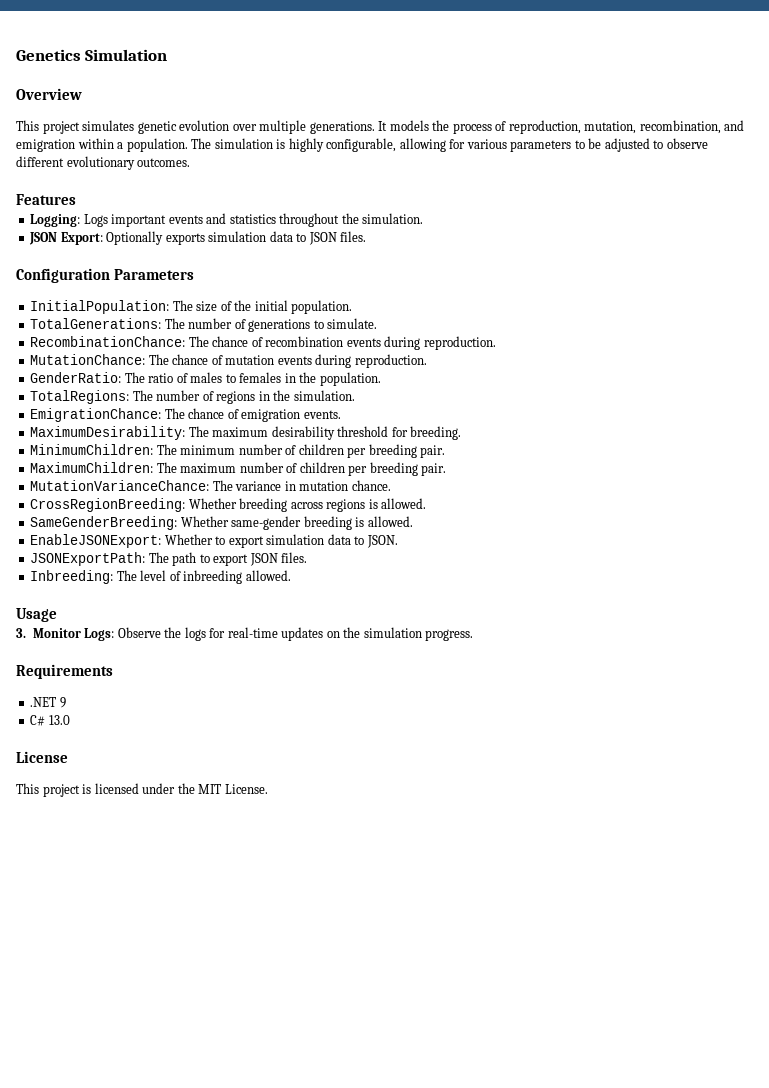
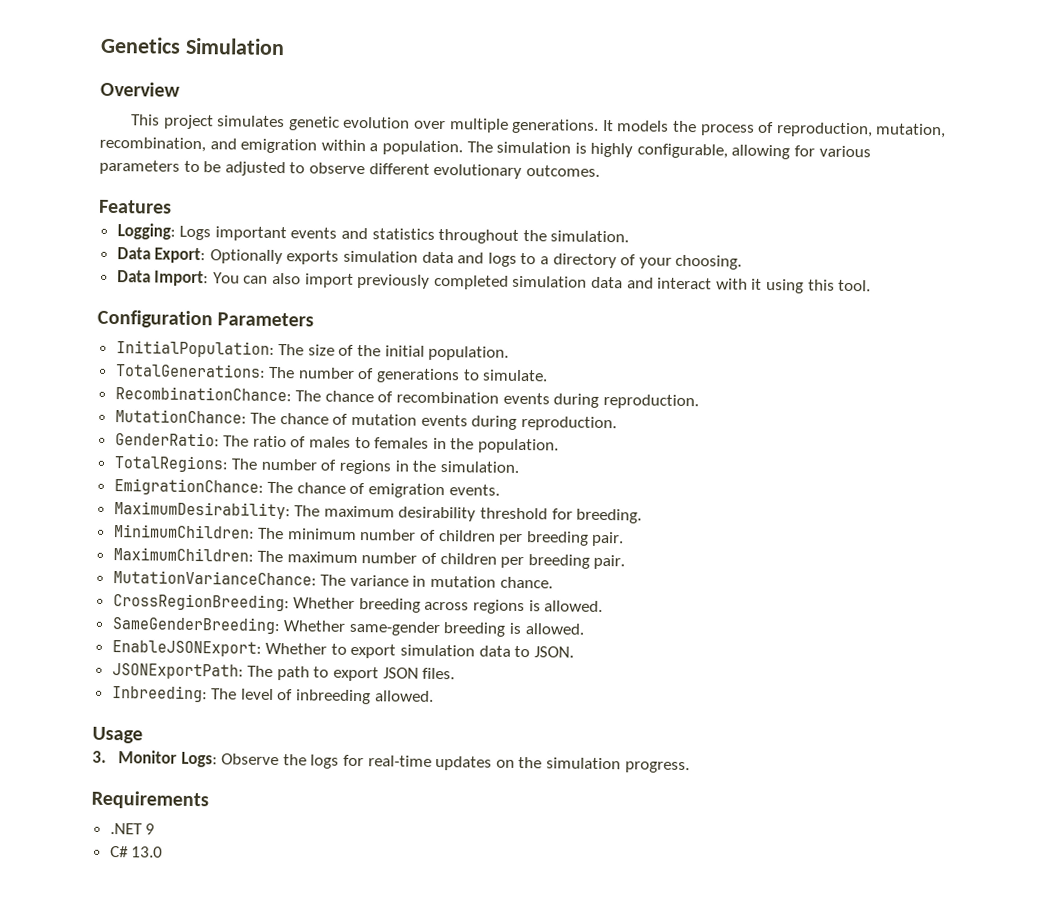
[29,232,58,245] JSON -> [116,247,151,260] Data
[296,231,367,245] to JSON files. -> [457,252,743,270] [116,270,872,294] and logs to a directory of your choosing. // Data Import: You can also import previously completed simulation data and interact with it using this tool.
[16,751,68,763] [16,783,268,797] // License // This project is licensed under the MIT License. -> (164, 852) none

